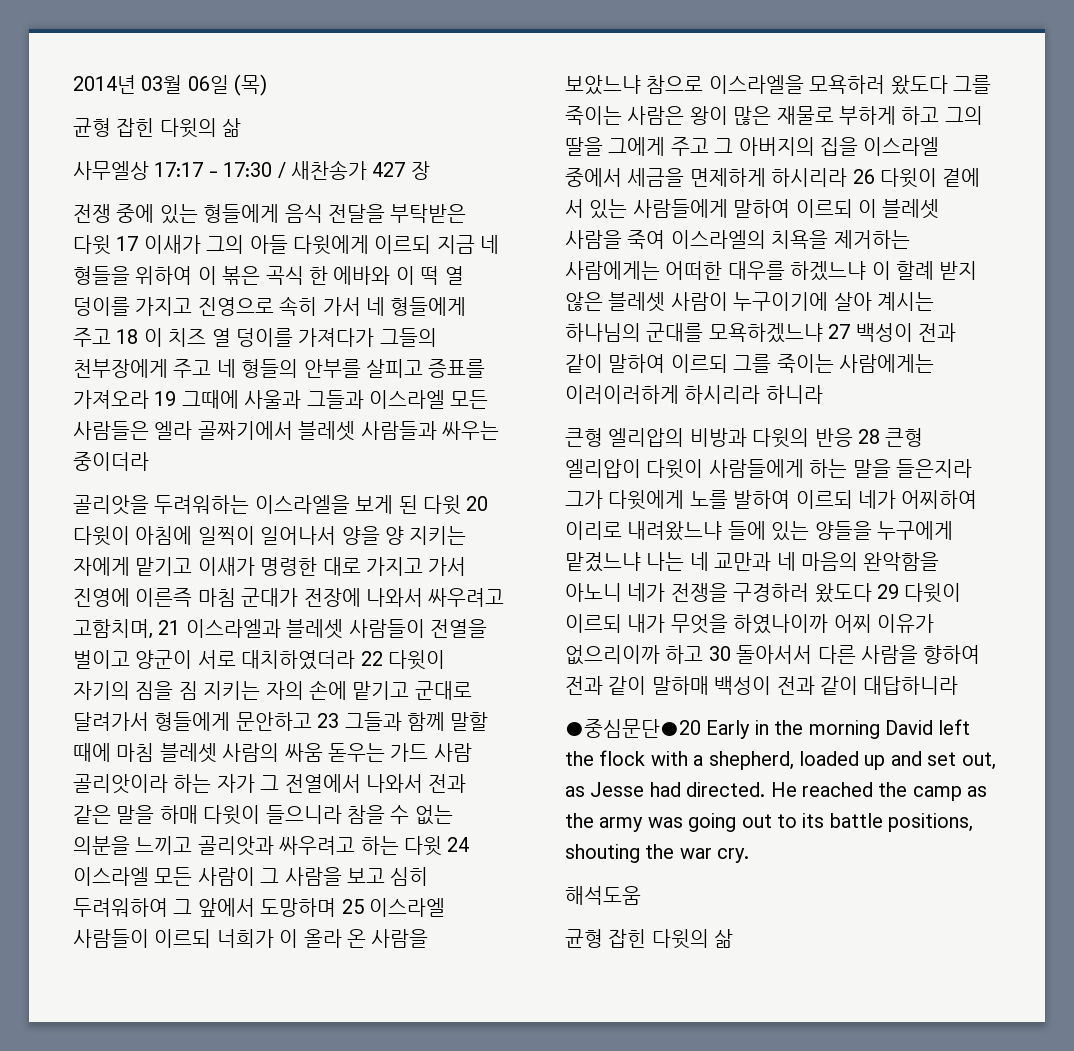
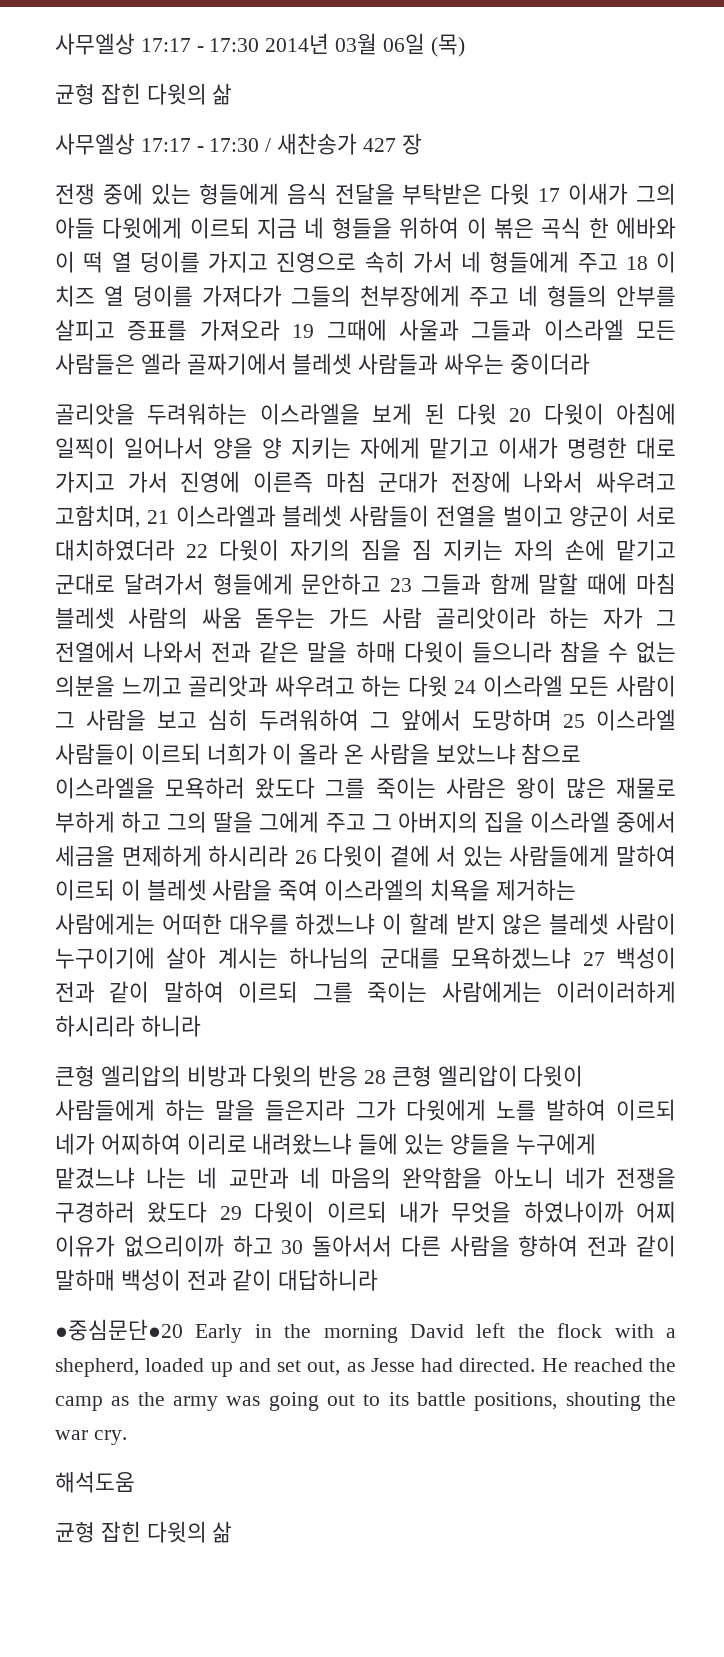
(73, 84) none -> [55,33,260,55] 사무엘상 17:17 - 17:30

